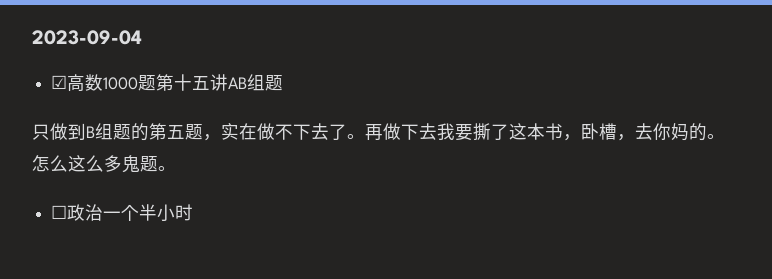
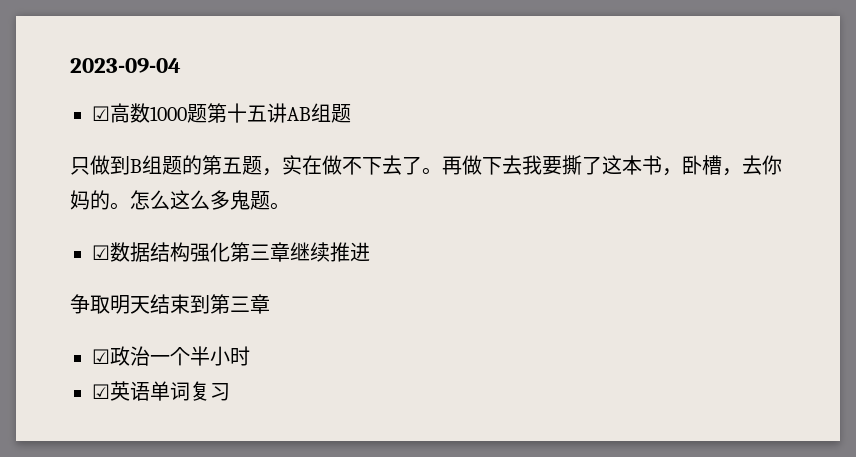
[51,205,68,219] ☐ -> [92,242,370,262] [70,294,270,314] [92,349,110,364] ☑数据结构强化第三章继续推进 // 争取明天结束到第三章 // ☑
(194, 212) none -> [92,381,230,401] // ☑英语单词复习

